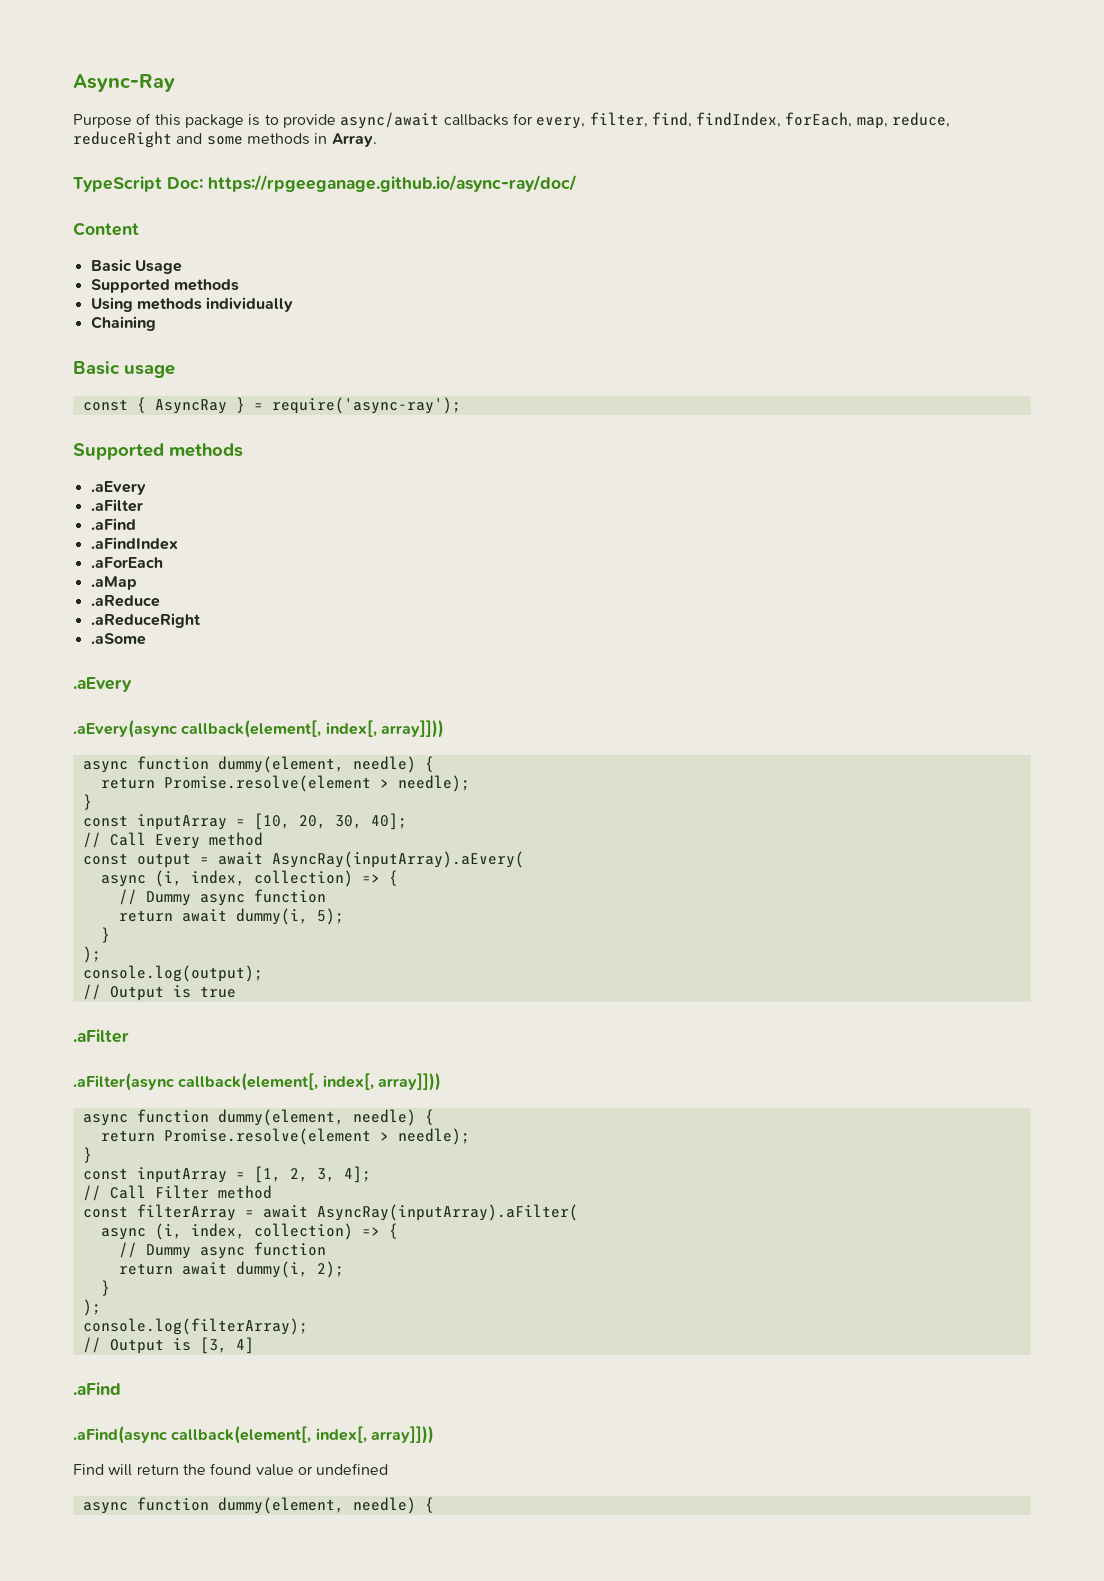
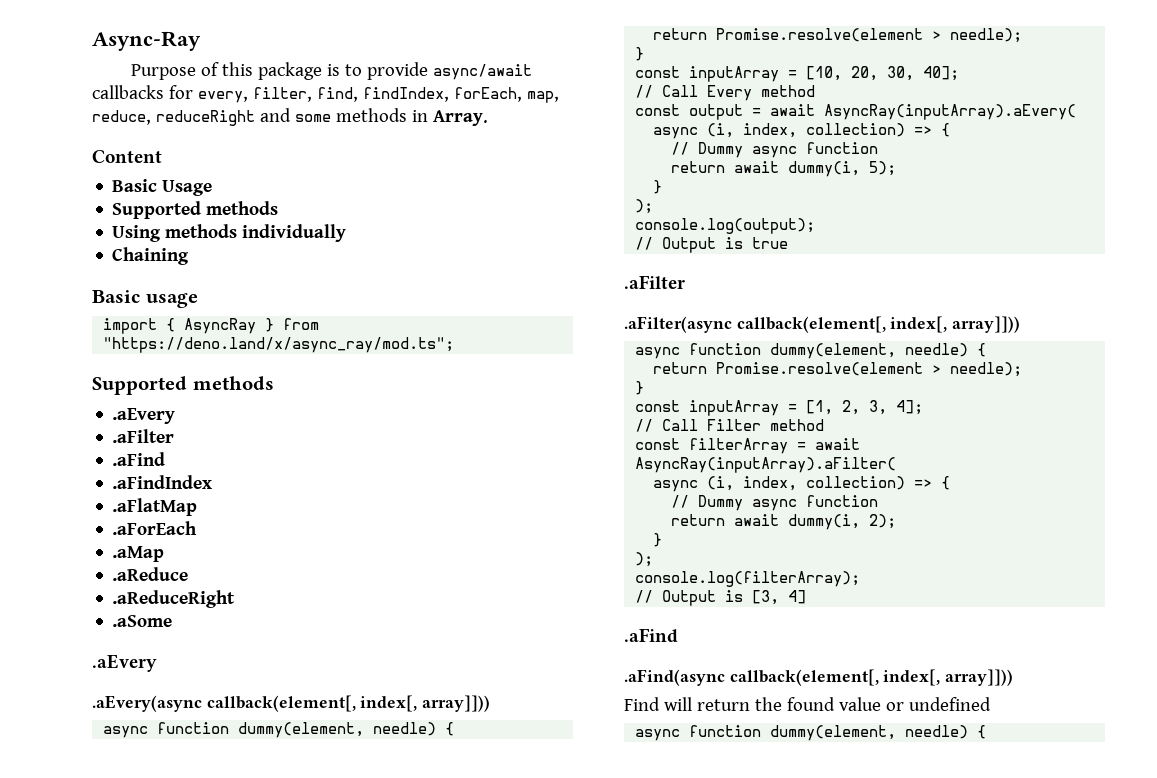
[73,175,577,192] // TypeScript Doc: https://rpgeeganage.github.io/async-ray/doc/ -> (488, 118) none
[82,399,128,411] const -> [103,318,158,334] import
[253,397,461,414] = require('async-ray'); -> [283,318,320,330] [103,337,455,353] from "https://deno.land/x/async_ray/mod.ts";
(178, 543) none -> [112,498,198,516] // .aFlatMap

